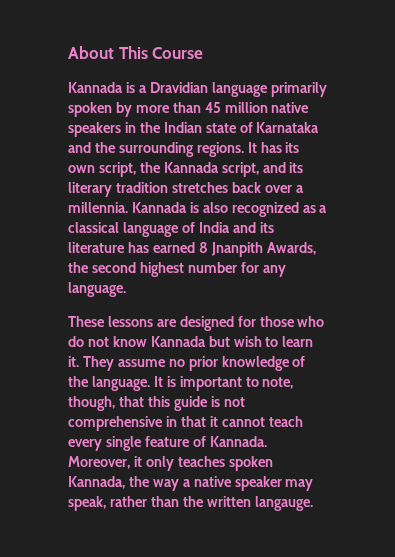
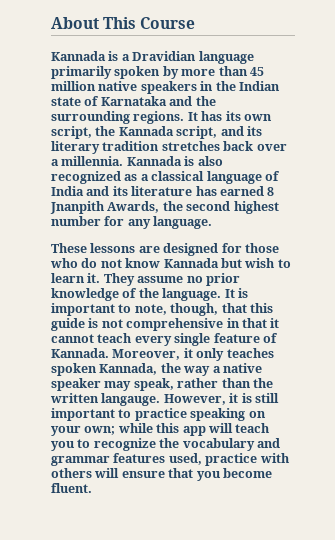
(313, 503) none -> [163,393,279,405] [51,408,266,421] [51,423,271,436] [51,438,280,451] [51,453,290,466] [51,468,272,481] [51,483,92,493] However, it is still important to practice speaking on your own; while this app will teach you to recognize the vocabulary and grammar features used, practice with others will ensure that you become fluent.

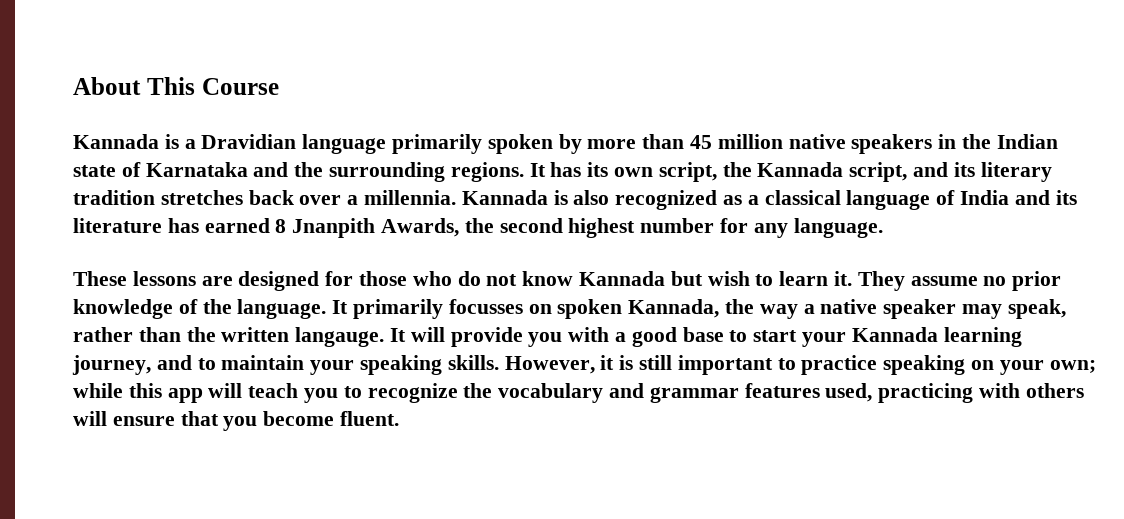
[237,288,248,298] [51,303,273,316] [51,318,280,331] [51,333,278,346] [51,348,274,361] is important to note, though, that this guide is not comprehensive in that it cannot teach every single feature of Kannada. Moreover, it only teaches -> [353,299,552,319] primarily focusses on
(161, 399) none -> [390,327,1022,347] [72,355,499,375] It will provide you with a good base to start your Kannada learning journey, and to maintain your speaking skills.
[205,453,258,466] practice -> [878,383,974,403] practicing

